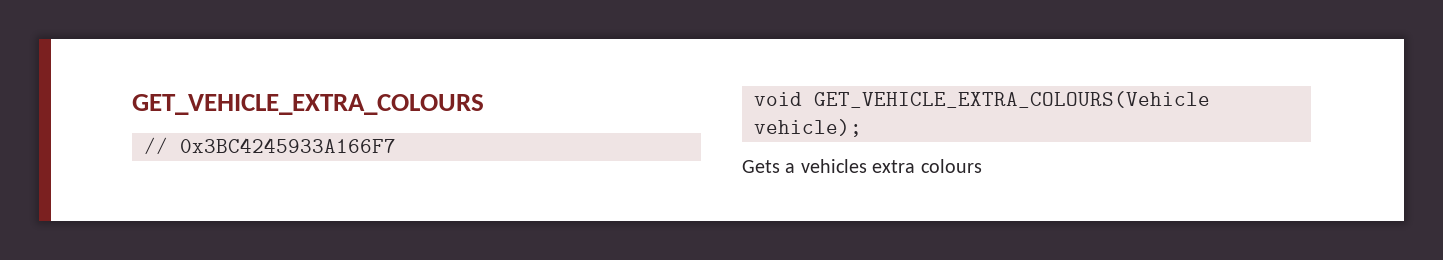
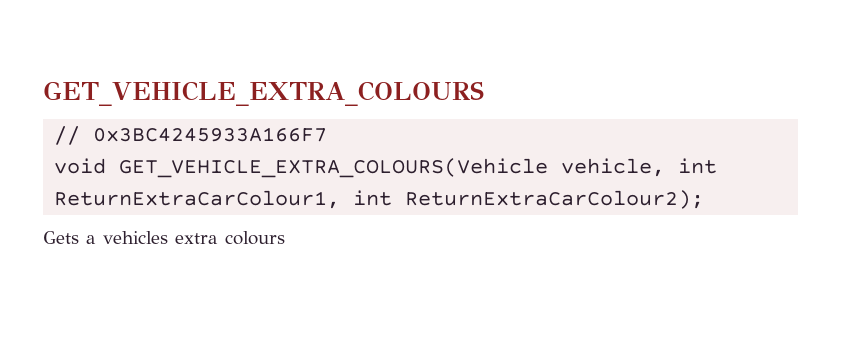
[754,119,862,137] vehicle); -> [561,158,718,177] [54,190,705,209] vehicle, int ReturnExtraCarColour1, int ReturnExtraCarColour2);

